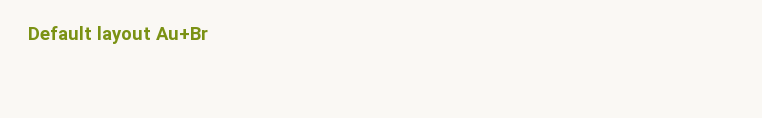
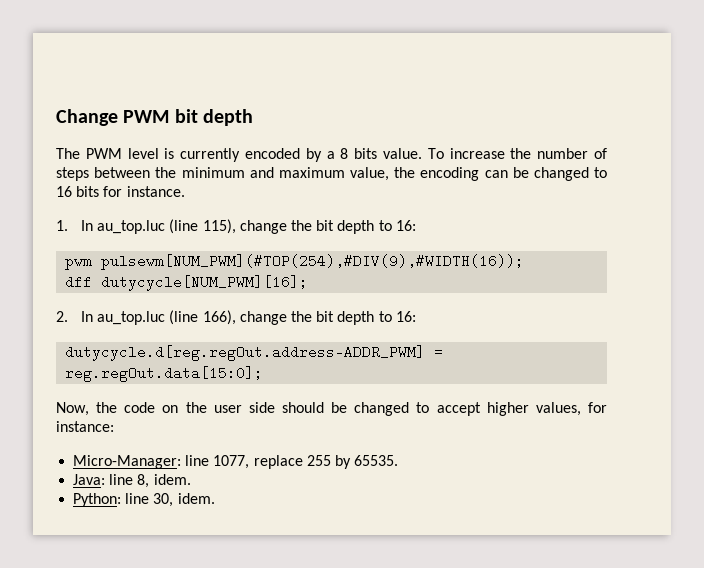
[28,26,208,44] Default layout Au+Br -> [56,109,253,126] [56,148,607,162] [56,167,608,181] [56,186,185,197] [56,219,416,234] [65,254,525,270] [65,275,309,291] [56,310,416,325] [65,345,444,361] [65,366,264,382] [56,402,608,416] [56,421,114,432] [73,455,399,469] [73,474,191,488] [73,493,215,507] Change PWM bit depth // The PWM level is currently encoded by a 8 bits value. To increase the number of steps between the minimum and maximum value, the encoding can be changed to 16 bits for instance. // 1. In au_top.luc (line 115), change the bit depth to 16: // pwm pulsewm[NUM_PWM](#TOP(254),#DIV(9),#WIDTH(16)); // dff dutycycle[NUM_PWM][16]; // 2. In au_top.luc (line 166), change the bit depth to 16: // dutycycle.d[reg.regOut.address-ADDR_PWM] = reg.regOut.data[15:0]; // Now, the code on the user side should be changed to accept higher values, for instance: // Micro-Manager: line 1077, replace 255 by 65535. // Java: line 8, idem. // Python: line 30, idem.

